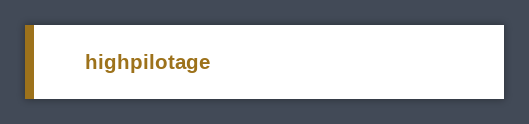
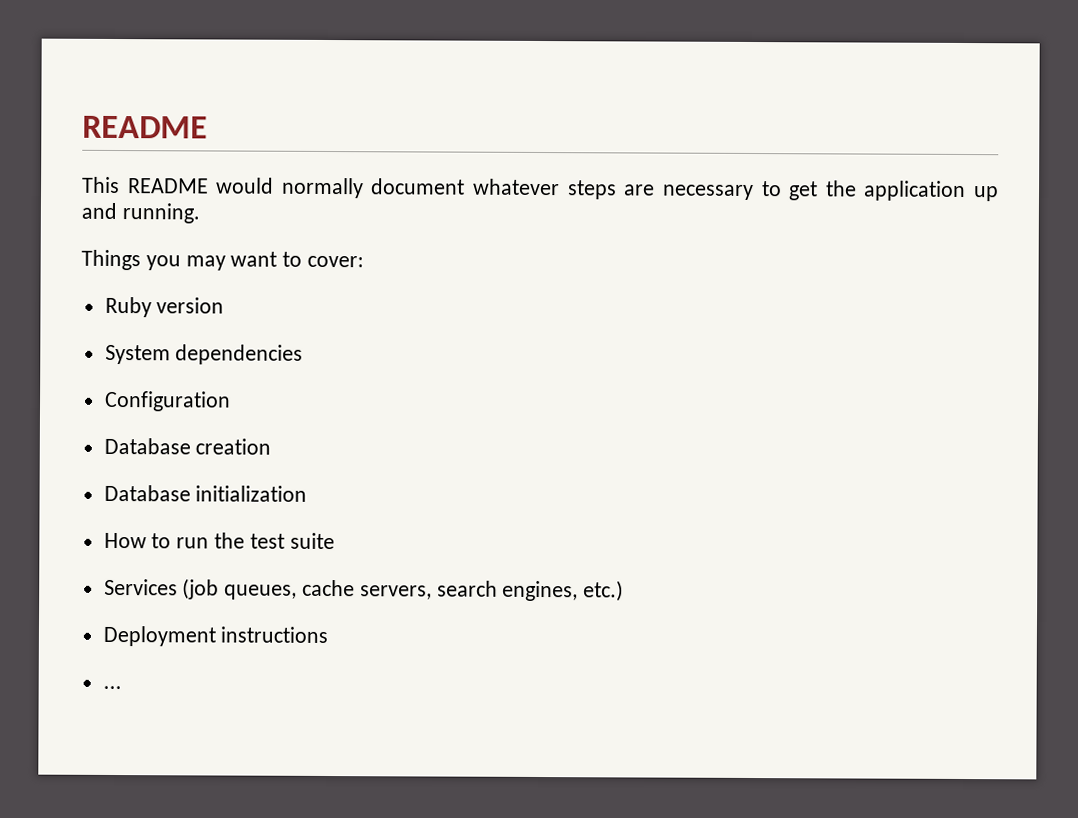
[85,54,210,73] highpilotage -> [82,115,208,139] [82,176,1000,202] [81,202,200,224] [81,249,365,271] [104,296,225,318] [104,344,304,365] [103,390,231,412] [103,437,272,455] [103,484,308,502] [103,532,335,550] [103,578,625,602] [102,625,329,647] [102,685,122,690] README // This README would normally document whatever steps are necessary to get the application up and running. // Things you may want to cover: // Ruby version // System dependencies // Configuration // Database creation // Database initialization // How to run the test suite // Services (job queues, cache servers, search engines, etc.) // Deployment instructions // ...

